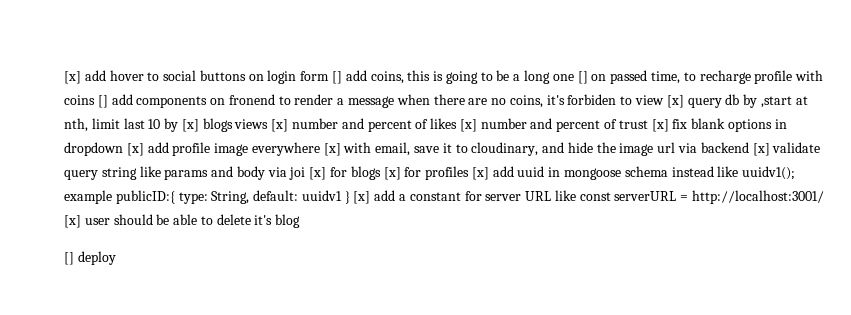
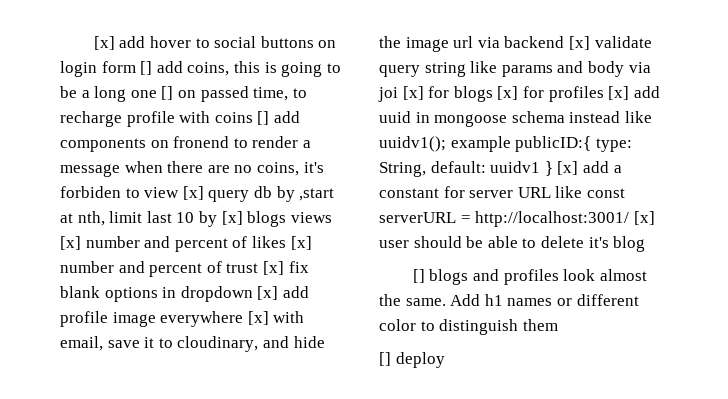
(301, 221) none -> [412,269,647,285] [379,294,639,306] [379,319,558,335] // [] blogs and profiles look almost the same. Add h1 names or different color to distinguish them

